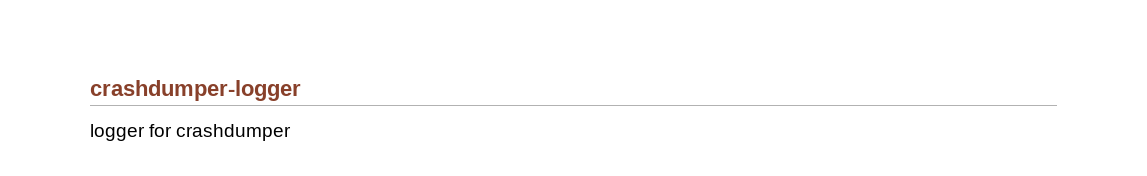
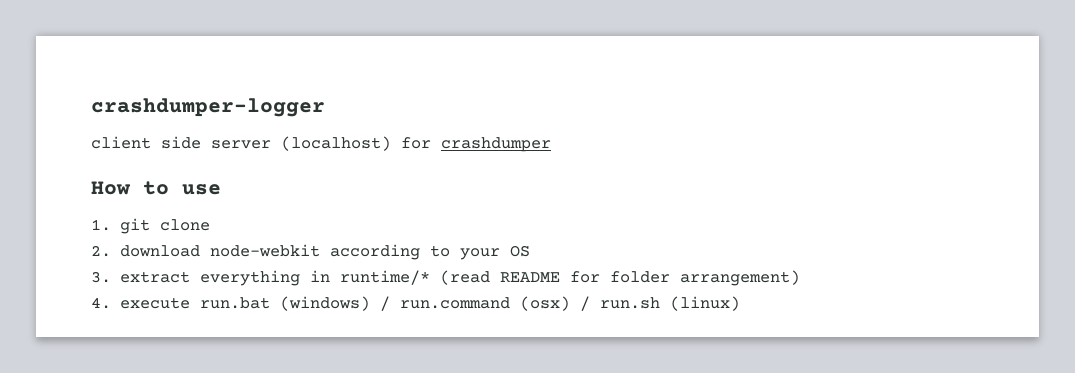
[90,124,292,141] logger for crashdumper -> [91,136,551,152] [91,181,221,195] [91,218,210,234] [91,244,530,260] [91,270,800,286] [91,296,740,311] client side server (localhost) for crashdumper // How to use // 1. git clone // 2. download node-webkit according to your OS // 3. extract everything in runtime/* (read README for folder arrangement) // 4. execute run.bat (windows) / run.command (osx) / run.sh (linux)

